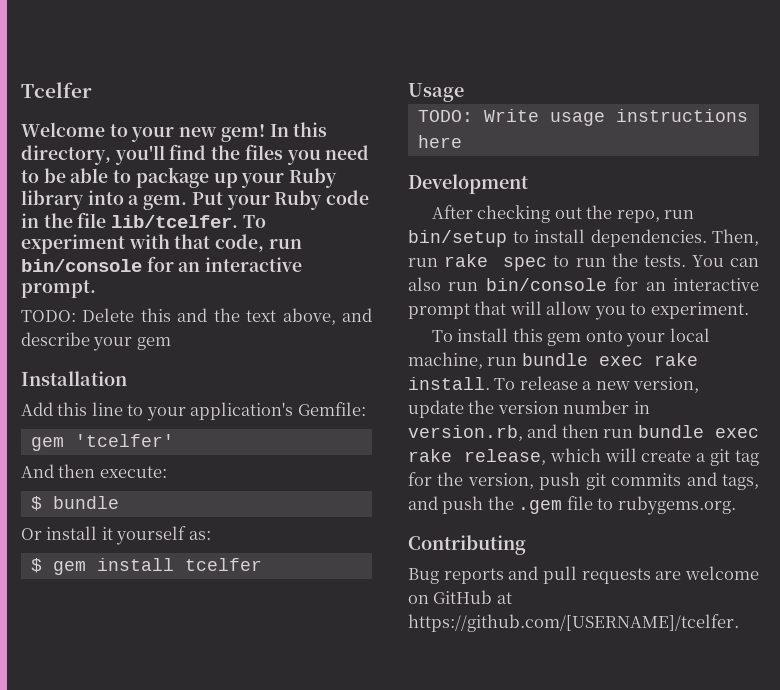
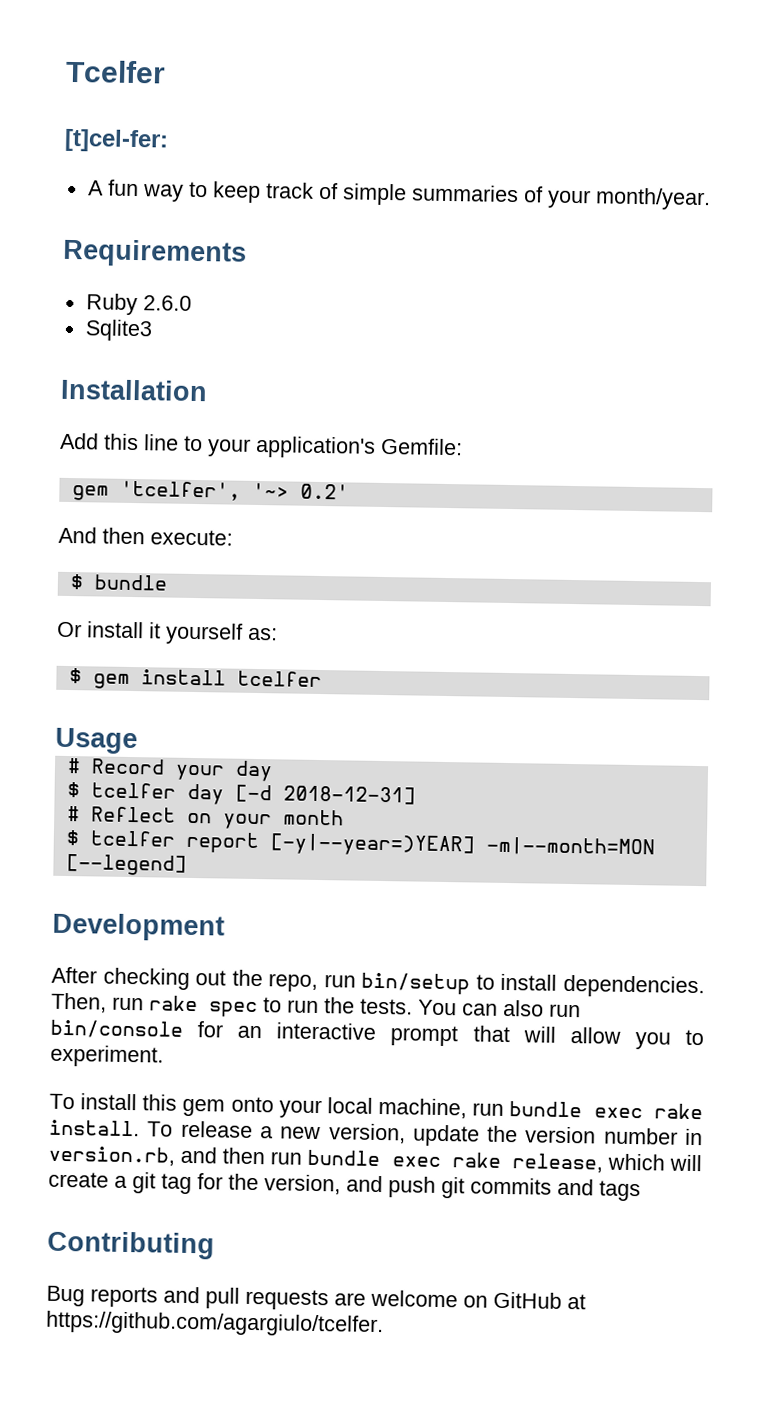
[21,122,328,142] [21,144,370,165] [21,167,338,188] [21,190,370,210] [21,212,266,228] [21,234,302,254] [21,256,303,272] [21,280,96,298] [21,308,372,325] [21,332,171,351] Welcome to your new gem! In this directory, you'll find the files you need to be able to package up your Ruby library into a gem. Put your Ruby code in the file lib/tcelfer. To experiment with that code, run bin/console for an interactive prompt. // TODO: Delete this and the text above, and describe your gem -> [64,128,169,153] [87,179,711,211] [62,238,247,268] [85,293,192,316] [84,319,153,342] [t]cel-fer: // A fun way to keep track of simple summaries of your month/year. // Requirements // Ruby 2.6.0 // Sqlite3
[74,434,174,447] 'tcelfer' -> [119,480,349,501] 'tcelfer', '~> 0.2'
[417,109,748,126] [417,135,462,148] TODO: Write usage instructions here -> [66,757,273,782] [66,781,416,805] [66,805,344,830] [65,829,655,857] [65,853,187,876] # Record your day // $ tcelfer day [-d 2018-12-31] // # Reflect on your month // $ tcelfer report [-y|--year=)YEAR] -m|--month=MON [--legend]
(534, 481) none -> [346,1175,383,1193] and
[722,474,759,490] [408,496,736,515] tags, and push the .gem file to rubygems.org. -> [599,1180,641,1202] tags
[408,614,739,632] https://github.com/[USERNAME]/tcelfer. -> [46,1310,384,1338] https://github.com/agargiulo/tcelfer.

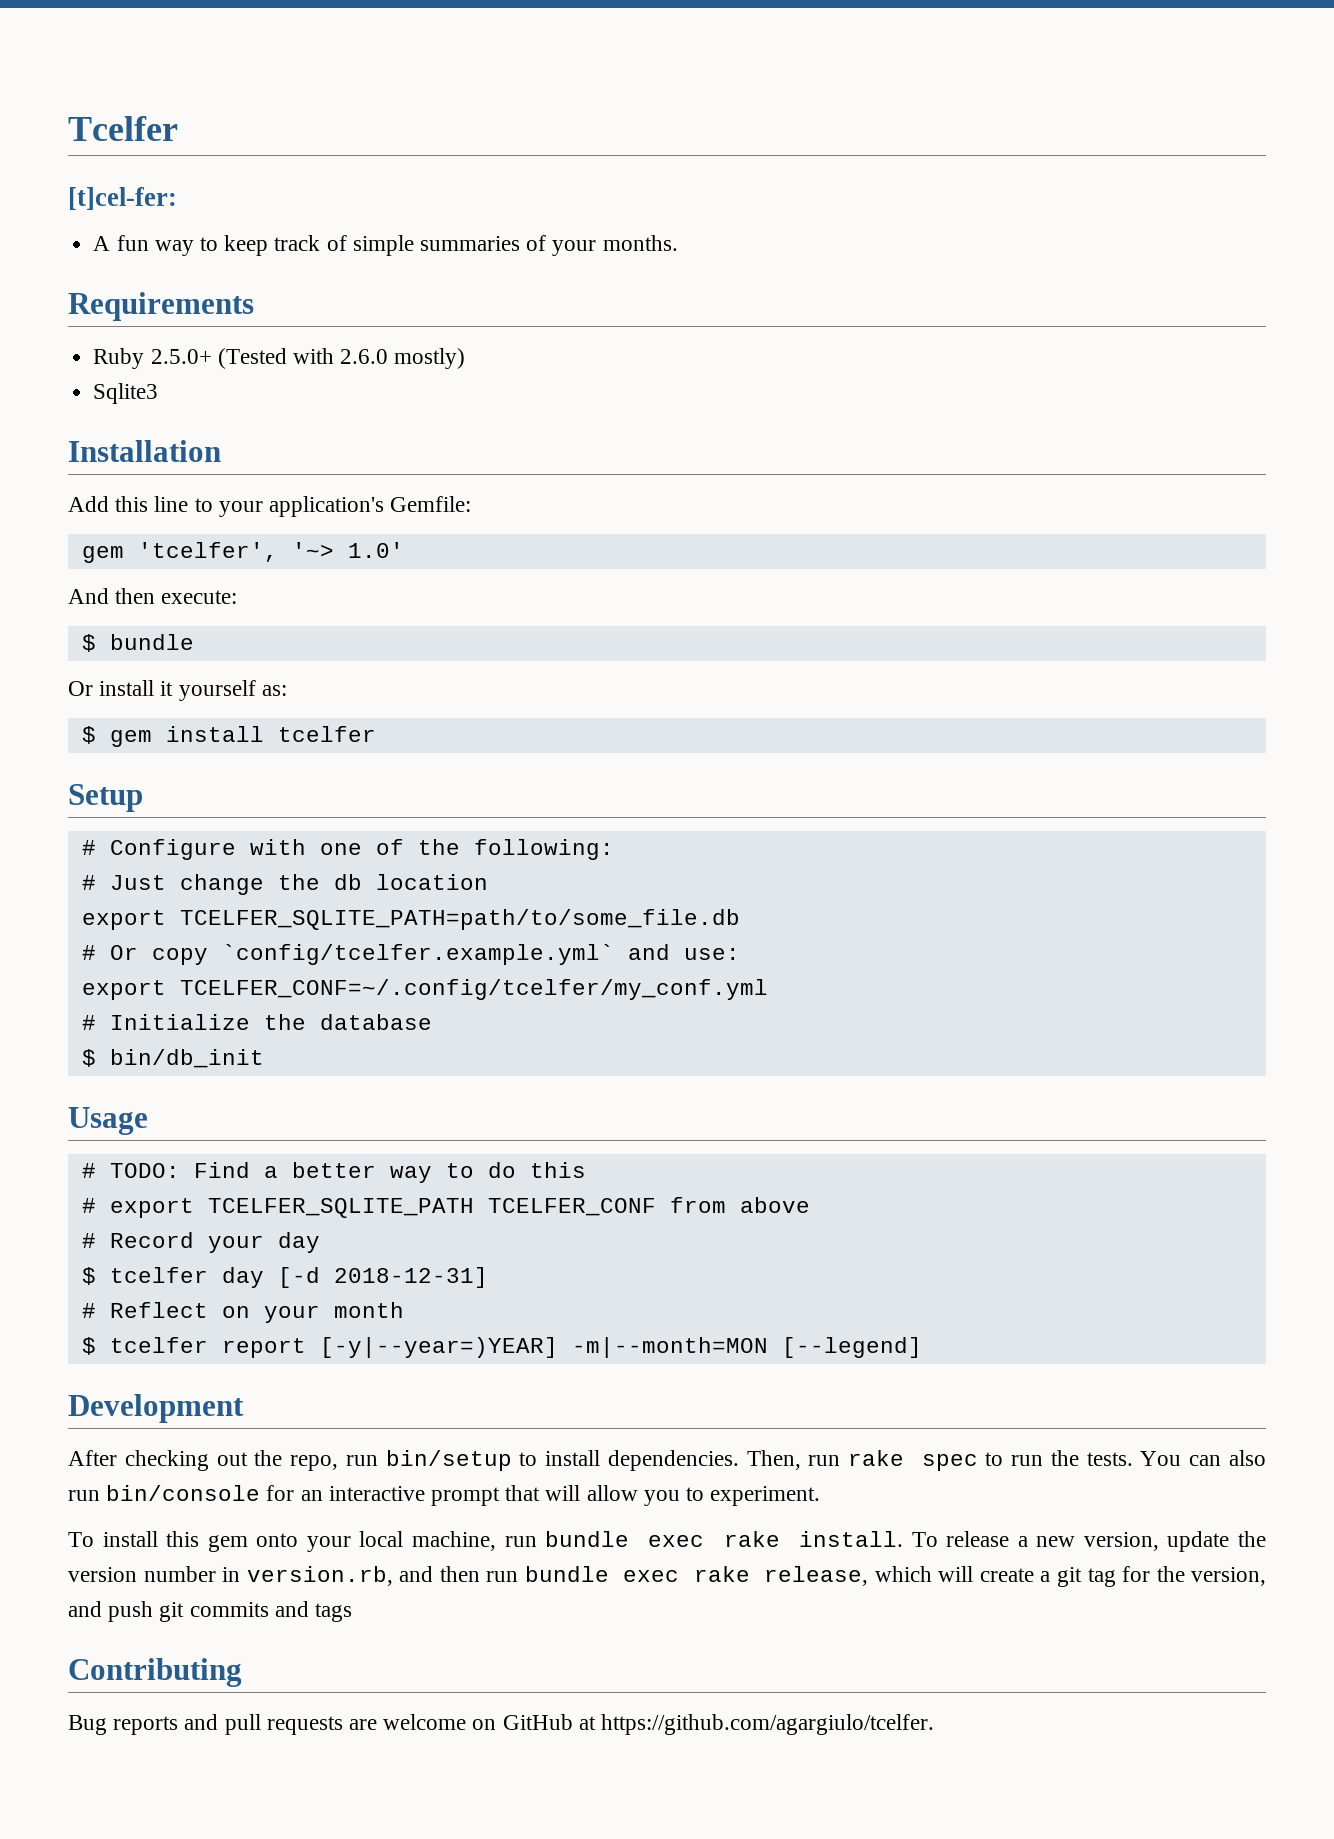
[594,187,711,211] month/year. -> [602,235,678,251] months.
(138, 304) none -> [150,348,334,369] 2.5.0+ (Tested with
(192, 303) none -> [394,348,466,369] mostly)
[299,483,349,500] 0.2' -> [347,542,404,558] 1.0'
[55,727,138,755] Usage -> [68,784,143,812] [81,839,614,860] [81,874,488,895] [81,909,740,930] [81,944,740,965] [81,979,768,1000] [81,1014,432,1030] [81,1049,264,1068] [68,1107,148,1135] [81,1162,586,1183] [81,1197,810,1218] Setup // # Configure with one of the following: // # Just change the db location // export TCELFER_SQLITE_PATH=path/to/some_file.db // # Or copy `config/tcelfer.example.yml` and use: // export TCELFER_CONF=~/.config/tcelfer/my_conf.yml // # Initialize the database // $ bin/db_init // Usage // # TODO: Find a better way to do this // # export TCELFER_SQLITE_PATH TCELFER_CONF from above

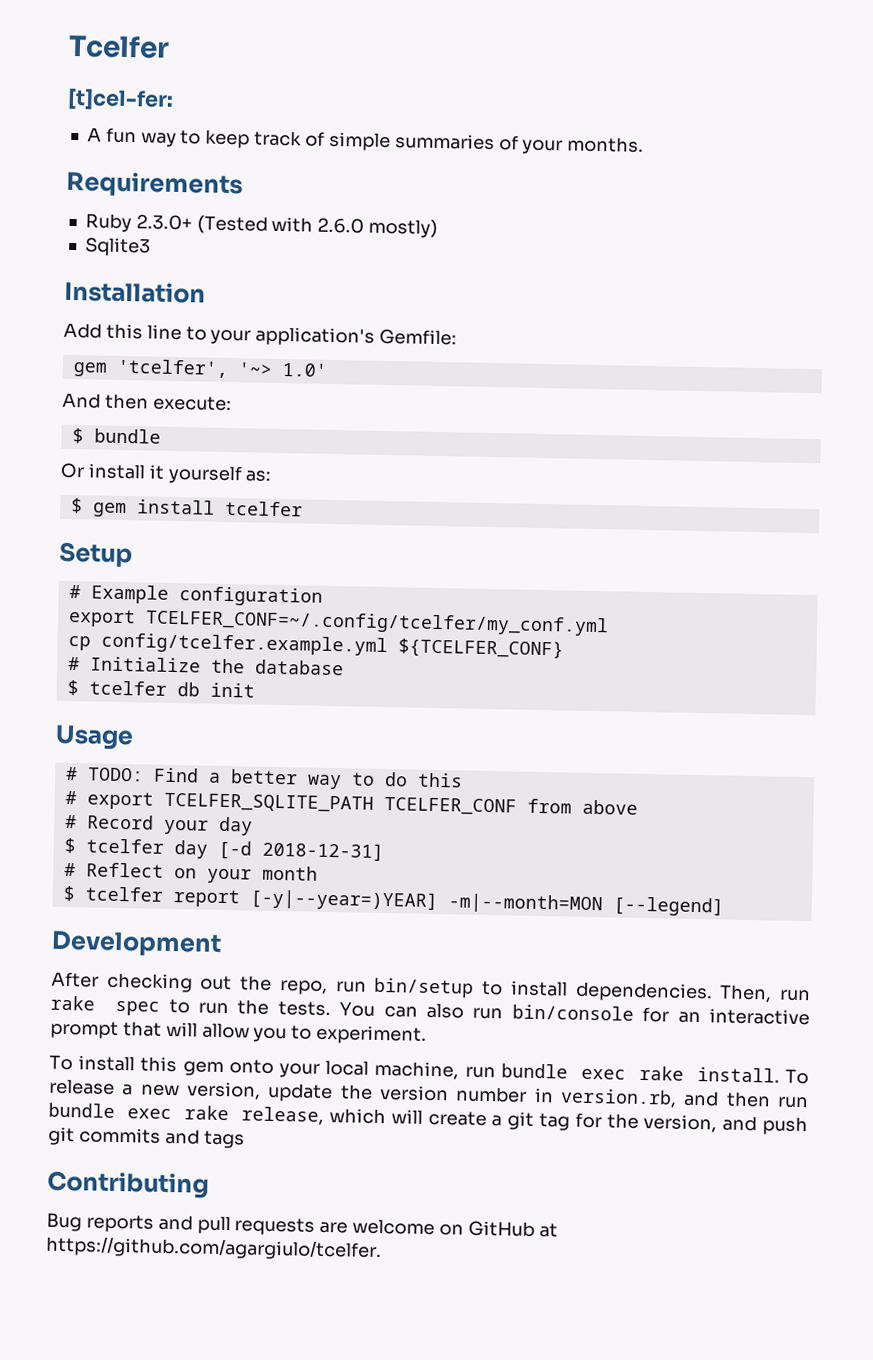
[150,349,212,364] 2.5.0+ -> [135,214,193,231] 2.3.0+
[109,839,614,860] [81,874,488,895] [81,909,740,930] [81,944,740,965] Configure with one of the following: // # Just change the db location // export TCELFER_SQLITE_PATH=path/to/some_file.db // # Or copy `config/tcelfer.example.yml` and use: -> [90,584,323,607] Example configuration
(768, 989) none -> [67,632,564,660] // cp config/tcelfer.example.yml ${TCELFER_CONF}
[109,1049,264,1068] bin/db_init -> [88,680,255,698] tcelfer db init

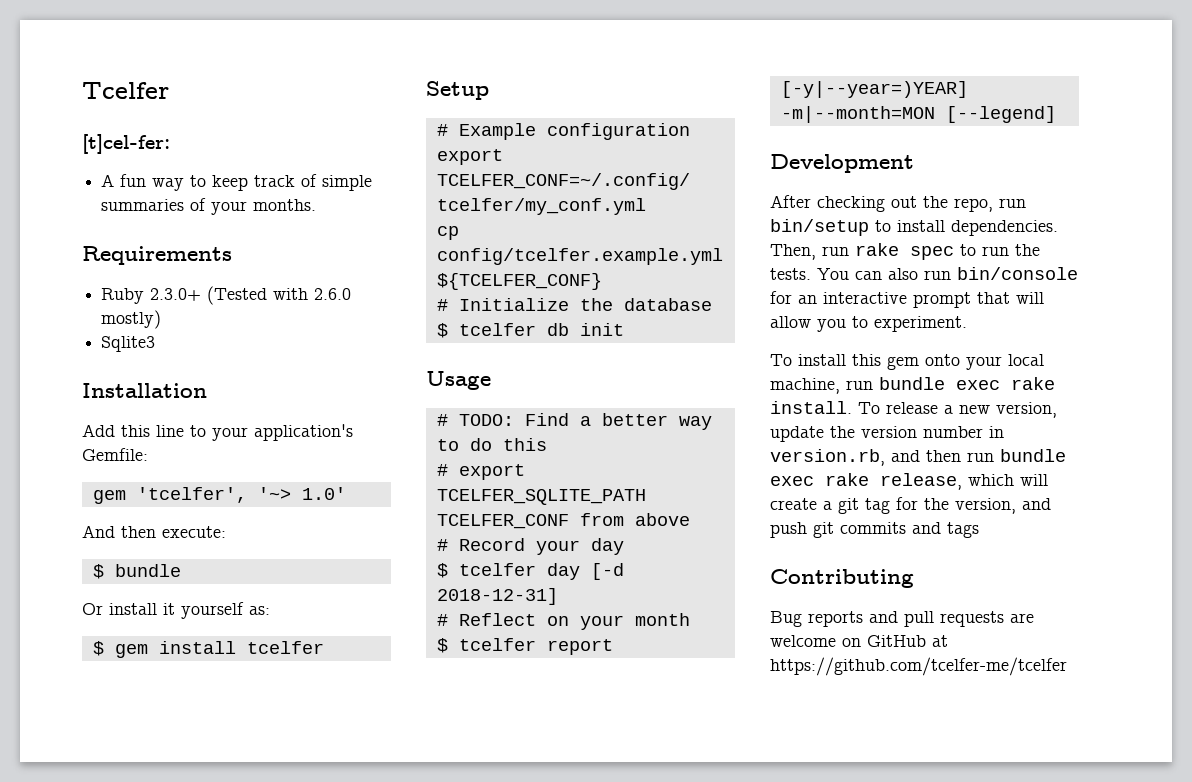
[45,1235,382,1262] https://github.com/agargiulo/tcelfer. -> [770,657,1067,676] https://github.com/tcelfer-me/tcelfer

